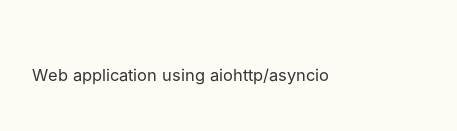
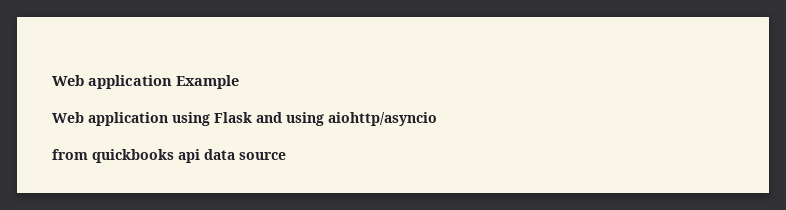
[32,68,329,85] Web application using aiohttp/asyncio -> [52,75,239,89] [52,112,437,126] [52,149,286,163] Web application Example // Web application using Flask and using aiohttp/asyncio // from quickbooks api data source

